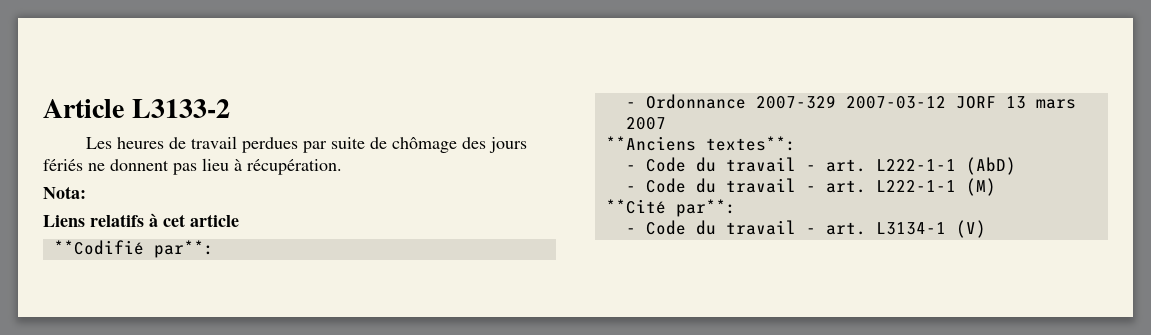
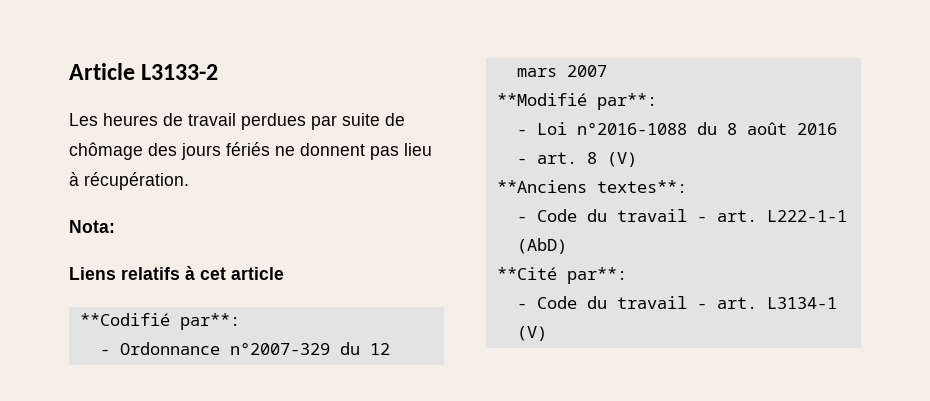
[755,95,1076,109] [625,117,666,130] 2007-329 2007-03-12 JORF 13 mars 2007 -> [229,342,390,355] [516,65,607,77] [496,93,657,110] [516,122,837,135] [516,152,637,167] n°2007-329 du 12 mars 2007 // **Modifié par**: // - Loi n°2016-1088 du 8 août 2016 - art. 8 (V)
[625,178,996,196] // - Code du travail - art. L222-1-1 (M) -> (567, 246) none

